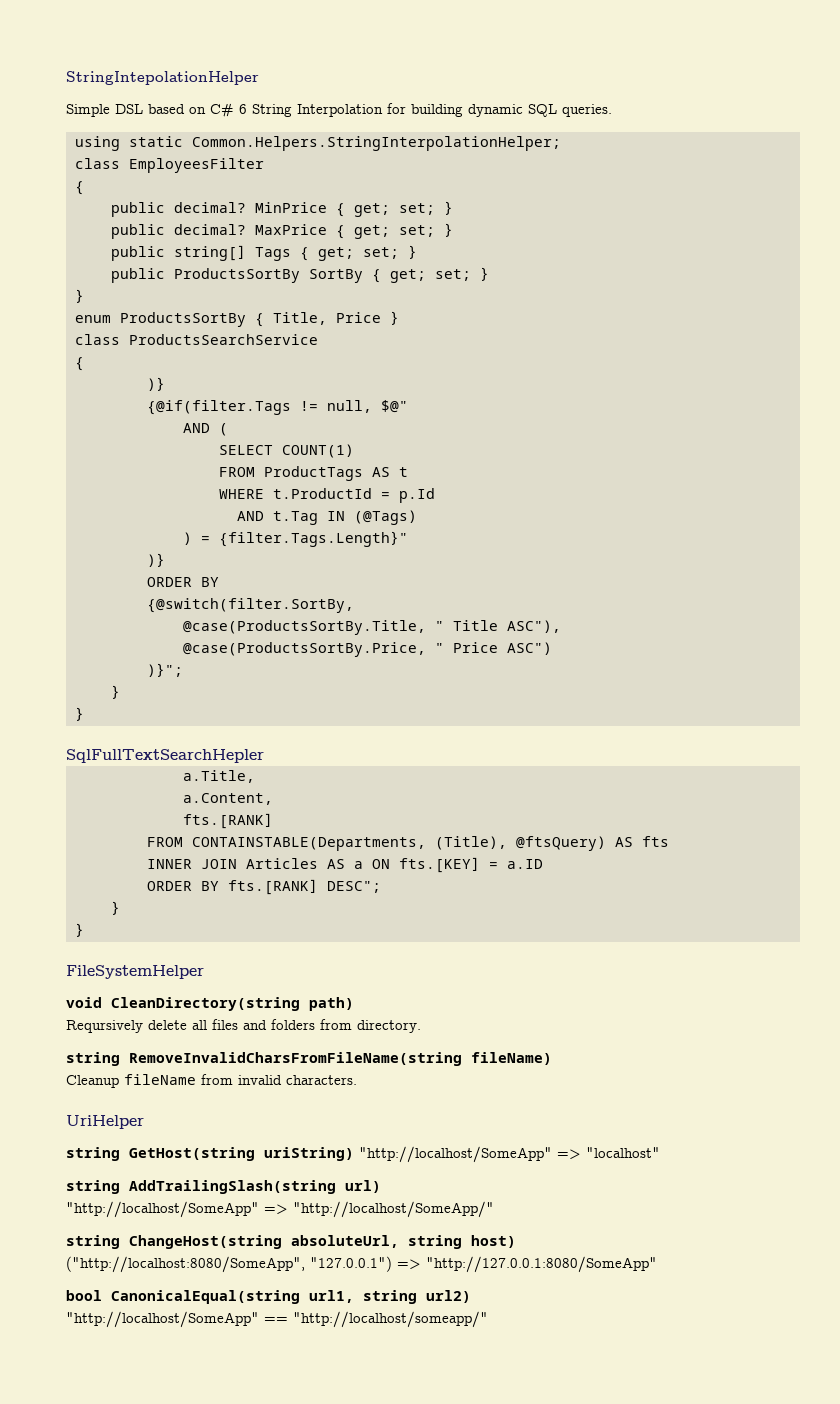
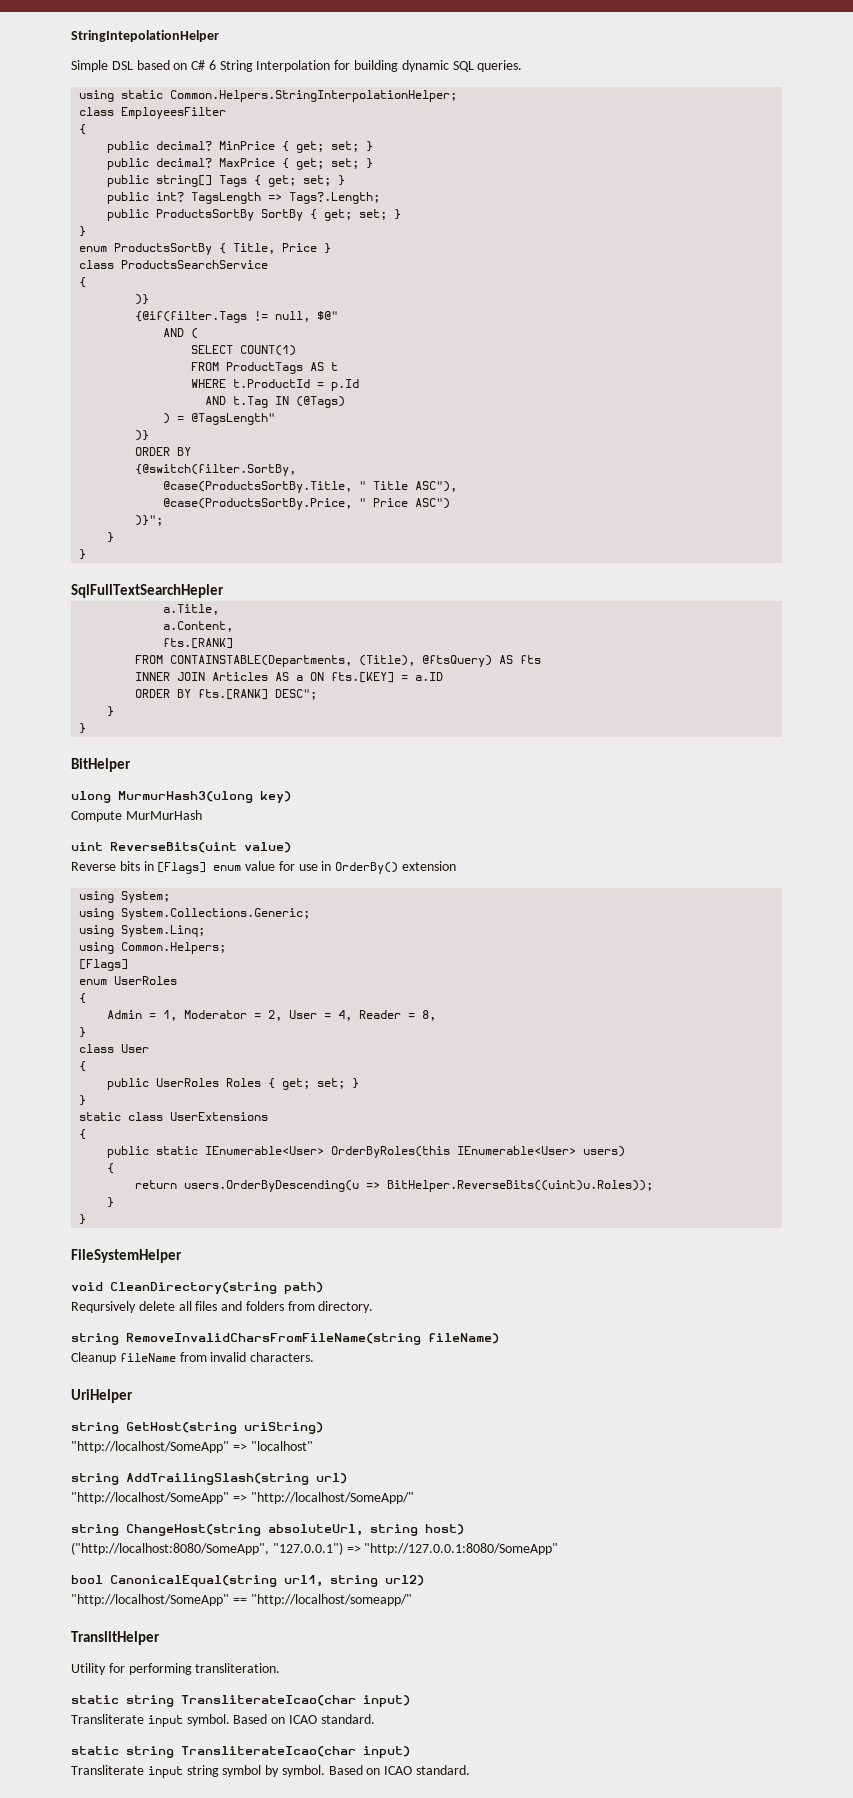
(417, 252) none -> [107,192,381,204] // public int? TagsLength => Tags?.Length;
[219,531,408,547] {filter.Tags.Length}" -> [191,413,276,425] @TagsLength"
(84, 930) none -> [71,758,131,772] [71,791,291,803] [71,810,202,822] [71,842,291,853] [71,861,457,874] [79,891,171,903] [79,908,311,920] [79,925,206,937] [79,942,227,954] [79,959,129,971] [79,976,178,985] [79,993,87,1004] [107,1010,437,1021] [79,1027,87,1038] [79,1044,150,1053] [79,1061,87,1072] [107,1078,360,1090] [79,1095,87,1106] [79,1112,269,1121] [79,1129,87,1140] [107,1146,626,1158] [107,1163,115,1174] [135,1180,654,1192] [107,1197,115,1208] [79,1214,87,1225] // BitHelper // ulong MurmurHash3(ulong key) // Compute MurMurHash // uint ReverseBits(uint value) // Reverse bits in [Flags] enum value for use in OrderBy() extension // using System; // using System.Collections.Generic; // using System.Linq; // using Common.Helpers; // [Flags] // enum UserRoles // { // Admin = 1, Moderator = 2, User = 4, Reader = 8, // } // class User // { // public UserRoles Roles { get; set; } // } // static class UserExtensions // { // public static IEnumerable<User> OrderByRoles(this IEnumerable<User> users) // { // return users.OrderByDescending(u => BitHelper.ReverseBits((uint)u.Roles)); // } // }
(354, 1154) none -> (323, 1428) //
(488, 1319) none -> [71,1631,160,1645] [71,1663,281,1675] [71,1695,410,1707] [71,1714,375,1727] [71,1746,410,1758] [71,1765,471,1778] // TranslitHelper // Utility for performing transliteration. // static string TransliterateIcao(char input) // Transliterate input symbol. Based on ICAO standard. // static string TransliterateIcao(char input) // Transliterate input string symbol by symbol. Based on ICAO standard.

